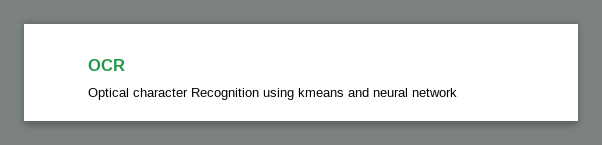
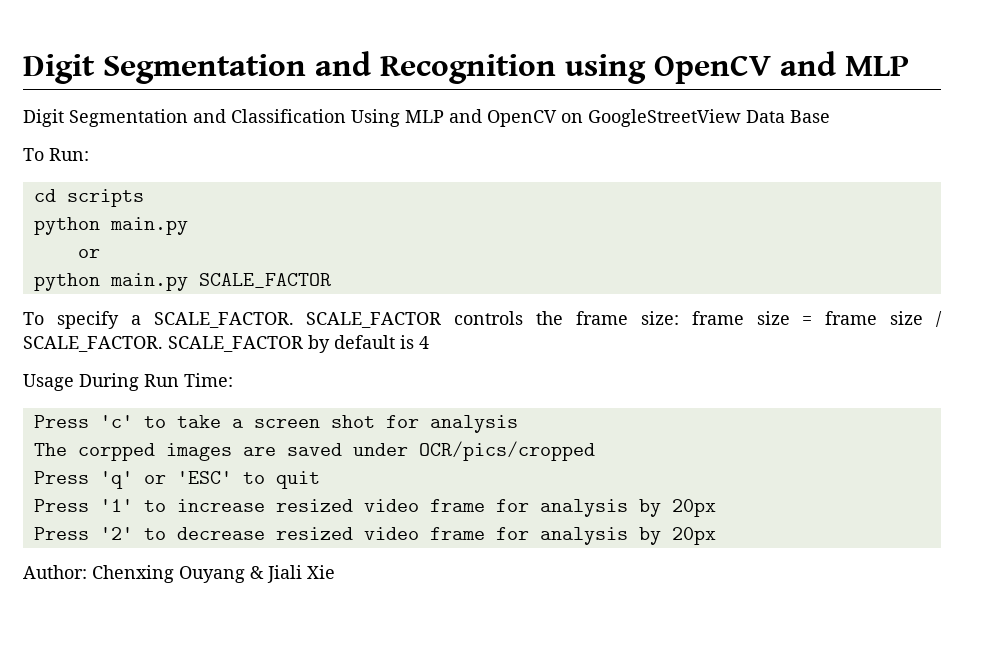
[88,59,125,71] [88,88,457,100] OCR // Optical character Recognition using kmeans and neural network -> [23,51,909,84] [23,109,830,127] [23,148,89,161] [33,189,144,207] [33,217,188,235] [77,249,100,258] [33,273,331,291] [23,311,943,329] [23,335,429,353] [23,373,233,391] [33,415,518,433] [33,441,595,461] [33,471,320,489] [33,499,716,517] [33,527,716,545] [23,565,335,583] Digit Segmentation and Recognition using OpenCV and MLP // Digit Segmentation and Classification Using MLP and OpenCV on GoogleStreetView Data Base // To Run: // cd scripts // python main.py // or // python main.py SCALE_FACTOR // To specify a SCALE_FACTOR. SCALE_FACTOR controls the frame size: frame size = frame size / SCALE_FACTOR. SCALE_FACTOR by default is 4 // Usage During Run Time: // Press 'c' to take a screen shot for analysis // The corpped images are saved under OCR/pics/cropped // Press 'q' or 'ESC' to quit // Press '1' to increase resized video frame for analysis by 20px // Press '2' to decrease resized video frame for analysis by 20px // Author: Chenxing Ouyang & Jiali Xie

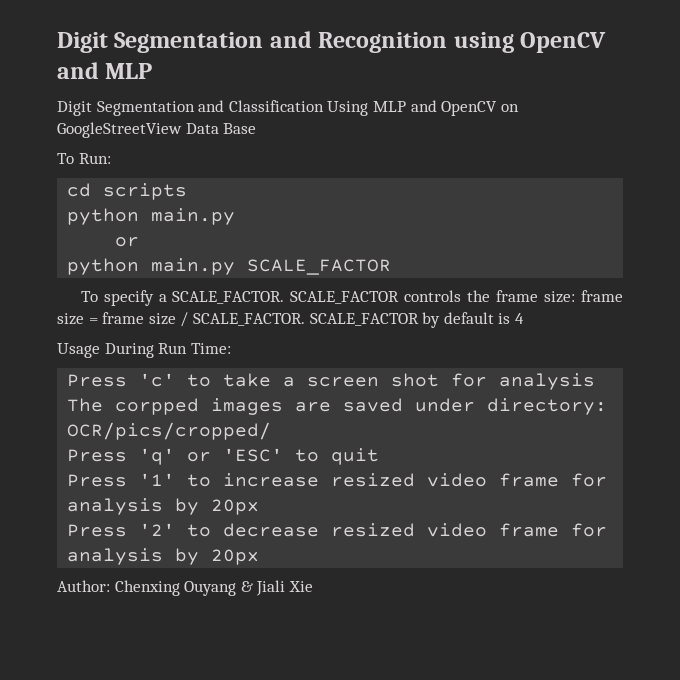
[418,441,595,461] OCR/pics/cropped -> [487,398,608,415] [67,422,272,440] directory: OCR/pics/cropped/

